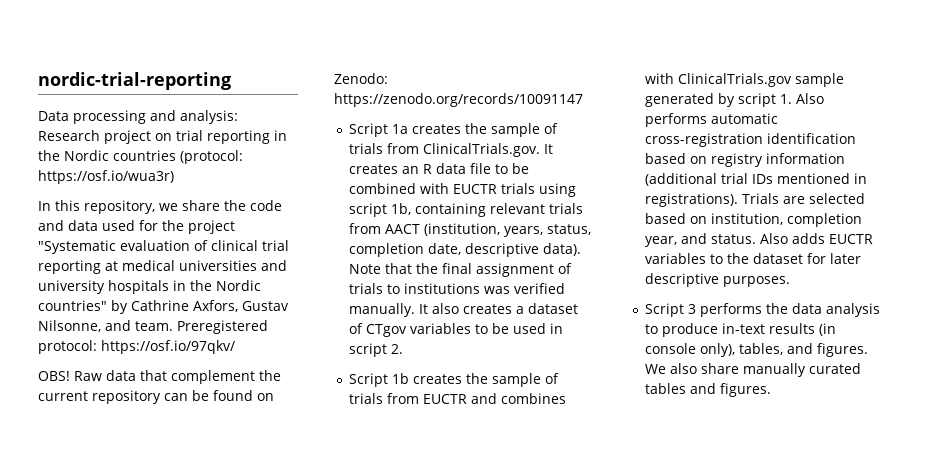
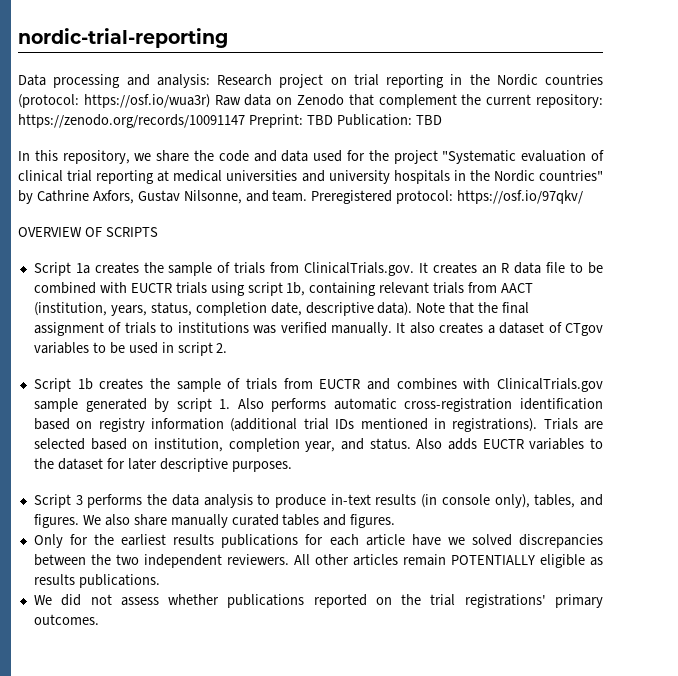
(174, 177) none -> [214,94,603,108] [18,114,442,128] Raw data on Zenodo that complement the current repository: https://zenodo.org/records/10091147 Preprint: TBD Publication: TBD
[38,370,281,384] [38,390,274,404] [334,73,388,84] [334,93,583,107] OBS! Raw data that complement the current repository can be found on Zenodo: https://zenodo.org/records/10091147 -> [18,227,158,237] OVERVIEW OF SCRIPTS
(772, 390) none -> [33,534,603,548] [33,554,603,568] [33,574,160,588] [33,594,603,608] [33,614,99,625] // Only for the earliest results publications for each article have we solved discrepancies between the two independent reviewers. All other articles remain POTENTIALLY eligible as results publications. // We did not assess whether publications reported on the trial registrations' primary outcomes.

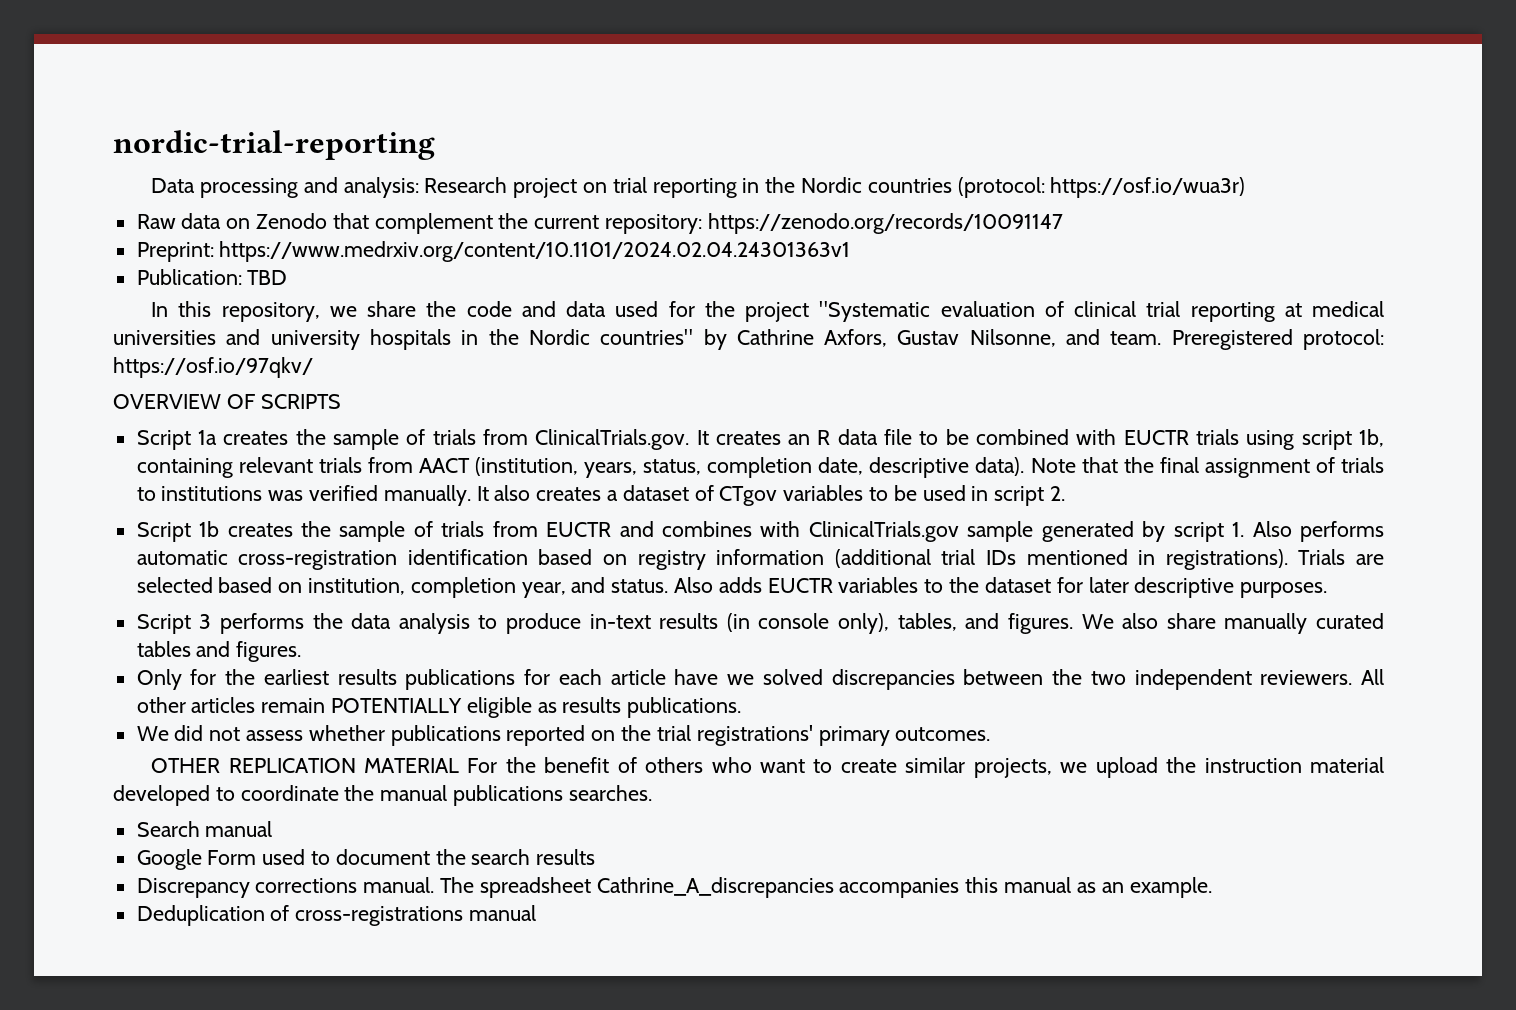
(210, 101) none -> (1246, 187) //
[248,114,333,128] Preprint: TBD -> [136,241,851,262] // Preprint: https://www.medrxiv.org/content/10.1101/2024.02.04.24301363v1 //
(99, 619) none -> [151,757,1384,778] [113,785,652,806] [136,821,273,837] [136,849,596,870] [136,877,1212,898] [136,905,537,926] // OTHER REPLICATION MATERIAL For the benefit of others who want to create similar projects, we upload the instruction material developed to coordinate the manual publications searches. // Search manual // Google Form used to document the search results // Discrepancy corrections manual. The spreadsheet Cathrine_A_discrepancies accompanies this manual as an example. // Deduplication of cross-registrations manual

